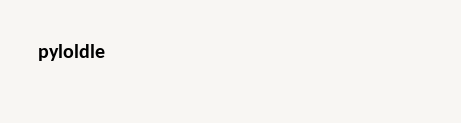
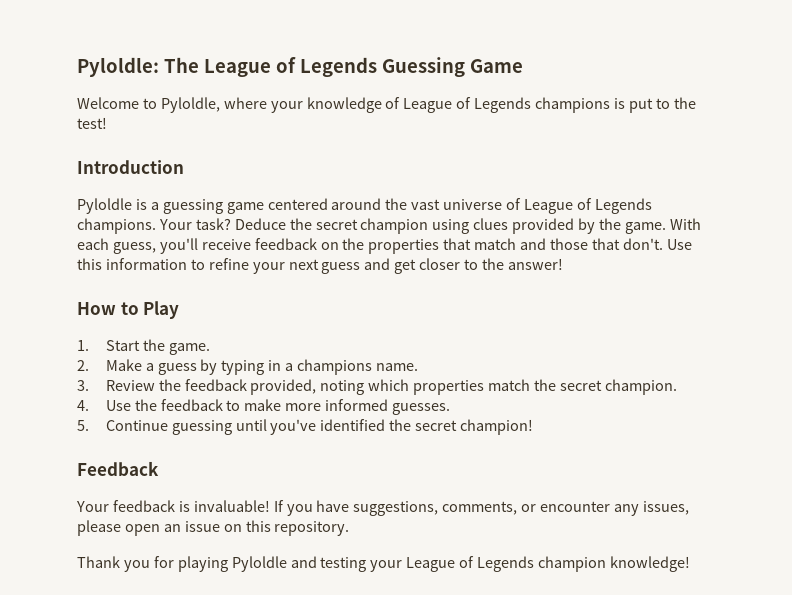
[38,44,105,61] pyloldle -> [77,57,523,77] [77,97,696,113] [77,117,107,129] [77,160,184,174] [77,198,652,214] [77,218,701,234] [77,238,692,254] [77,258,563,274] [77,301,180,319] [77,339,210,355] [77,359,419,375] [77,379,677,395] [77,399,451,415] [77,419,534,435] [77,461,159,476] [76,500,689,516] [77,520,350,536] [77,556,690,572] Pyloldle: The League of Legends Guessing Game // Welcome to Pyloldle, where your knowledge of League of Legends champions is put to the test! // Introduction // Pyloldle is a guessing game centered around the vast universe of League of Legends champions. Your task? Deduce the secret champion using clues provided by the game. With each guess, you'll receive feedback on the properties that match and those that don't. Use this information to refine your next guess and get closer to the answer! // How to Play // 1. Start the game. // 2. Make a guess by typing in a champions name. // 3. Review the feedback provided, noting which properties match the secret champion. // 4. Use the feedback to make more informed guesses. // 5. Continue guessing until you've identified the secret champion! // Feedback // Your feedback is invaluable! If you have suggestions, comments, or encounter any issues, please open an issue on this repository. // Thank you for playing Pyloldle and testing your League of Legends champion knowledge!

